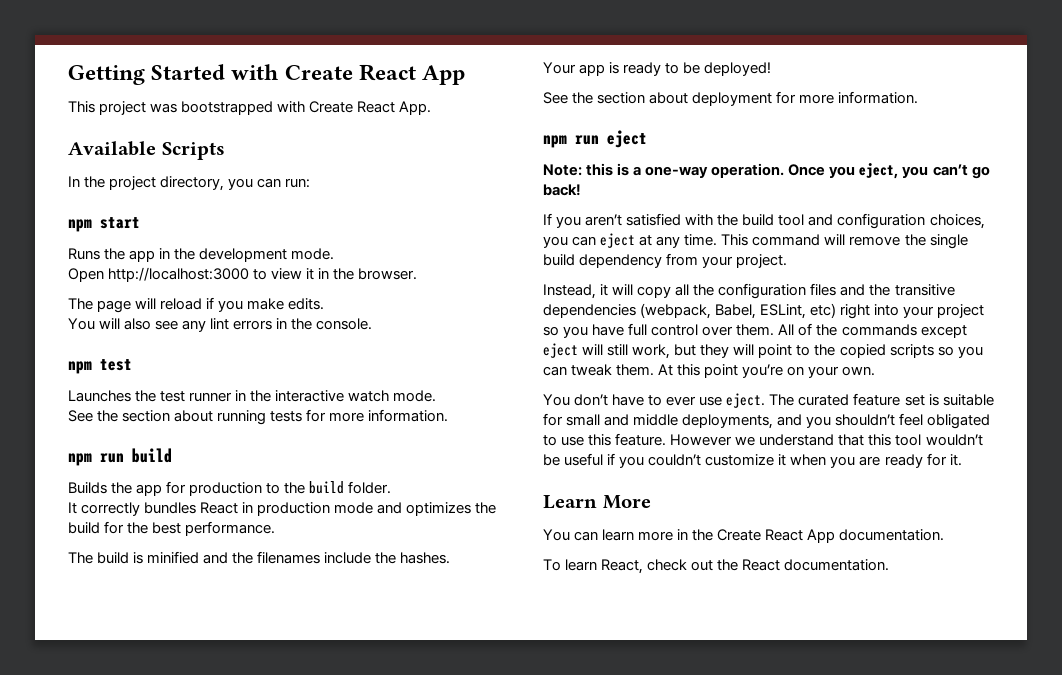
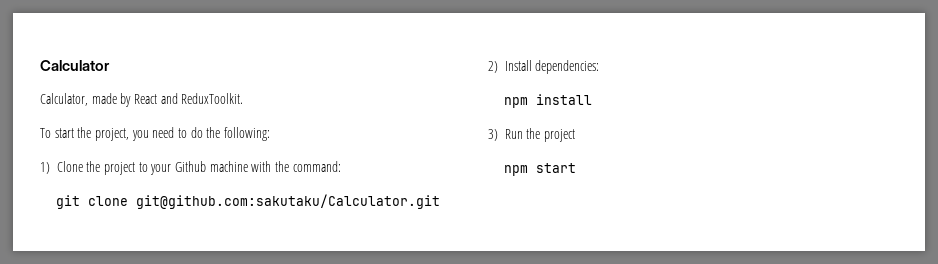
[68,64,466,85] [68,101,432,115] [68,141,225,160] [68,176,311,191] [68,217,140,232] [68,248,335,262] [68,267,418,282] [68,297,325,313] [68,318,373,332] [68,359,132,374] [68,390,437,402] [68,409,449,425] [68,448,172,466] [68,481,392,496] [68,502,497,516] [68,521,276,536] [68,551,451,564] [543,62,772,76] [543,91,919,106] [543,130,647,148] [543,163,990,179] [543,184,581,196] [543,213,985,229] [543,233,968,249] [543,253,788,268] [543,283,955,299] [543,303,985,319] [543,323,967,338] [543,343,983,359] [543,364,876,378] [543,393,994,408] [543,413,991,429] [543,433,983,446] [543,453,962,468] [543,495,651,509] [543,529,945,543] [543,559,890,574] Getting Started with Create React App // This project was bootstrapped with Create React App. // Available Scripts // In the project directory, you can run: // npm start // Runs the app in the development mode. // Open http://localhost:3000 to view it in the browser. // The page will reload if you make edits. // You will also see any lint errors in the console. // npm test // Launches the test runner in the interactive watch mode. // See the section about running tests for more information. // npm run build // Builds the app for production to the build folder. // It correctly bundles React in production mode and optimizes the build for the best performance. // The build is minified and the filenames include the hashes. // Your app is ready to be deployed! // See the section about deployment for more information. // npm run eject // Note: this is a one-way operation. Once you eject, you can’t go back! // If you aren’t satisfied with the build tool and configuration choices, you can eject at any time. This command will remove the single build dependency from your project. // Instead, it will copy all the configuration files and the transitive dependencies (webpack, Babel, ESLint, etc) right into your project so you have full control over them. All of the commands except eject will still work, but they will point to the copied scripts so you can tweak them. At this point you’re on your own. // You don’t have to ever use eject. The curated feature set is suitable for small and middle deployments, and you shouldn’t feel obligated to use this feature. However we understand that this tool wouldn’t be useful if you couldn’t customize it when you are ready for it. // Learn More // You can learn more in the Create React App documentation. // To learn React, check out the React documentation. -> [40,60,110,71] [40,93,244,107] [40,127,270,141] [40,161,341,175] [55,194,440,209] [488,60,600,74] [503,94,592,108] [488,128,576,142] [503,163,576,176] Calculator // Calculator, made by React and ReduxToolkit. // To start the project, you need to do the following: // 1) Clone the project to your Github machine with the command: // git clone git@github.com:sakutaku/Calculator.git // 2) Install dependencies: // npm install // 3) Run the project // npm start

